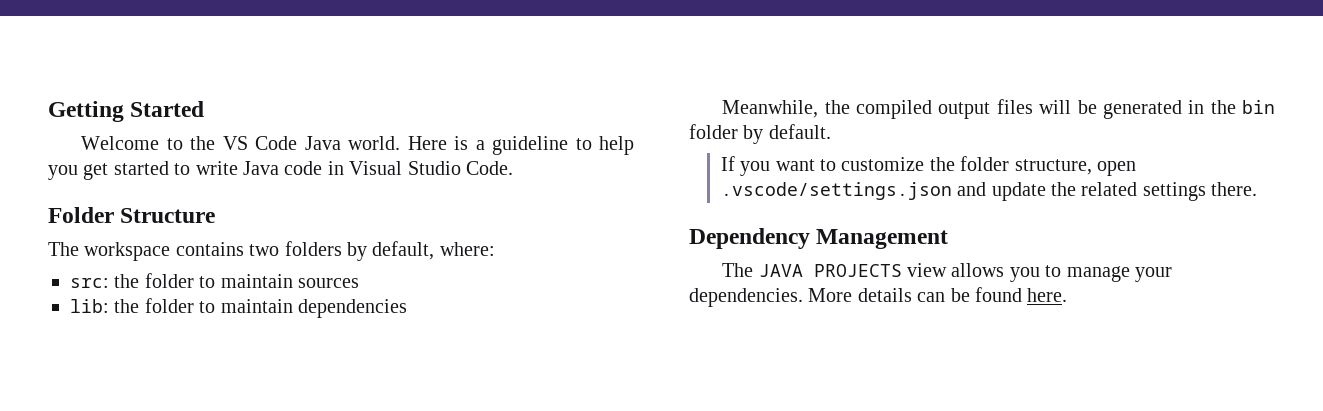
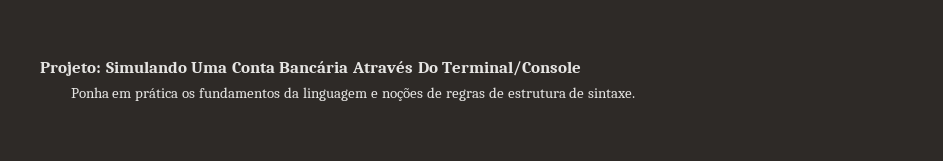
[48,101,205,122] [81,136,634,155] [48,161,513,180] [48,207,216,223] [48,241,495,261] [70,273,359,288] [70,298,407,318] [722,99,1275,119] [689,124,831,144] [720,156,1136,176] [720,182,1258,201] [689,228,949,249] [722,263,1173,282] [689,287,1068,307] Getting Started // Welcome to the VS Code Java world. Here is a guideline to help you get started to write Java code in Visual Studio Code. // Folder Structure // The workspace contains two folders by default, where: // src: the folder to maintain sources // lib: the folder to maintain dependencies // Meanwhile, the compiled output files will be generated in the bin folder by default. // If you want to customize the folder structure, open .vscode/settings.json and update the related settings there. // Dependency Management // The JAVA PROJECTS view allows you to manage your dependencies. More details can be found here. -> [40,61,582,76] [70,87,636,101] Projeto: Simulando Uma Conta Bancária Através Do Terminal/Console // Ponha em prática os fundamentos da linguagem e noções de regras de estrutura de sintaxe.

